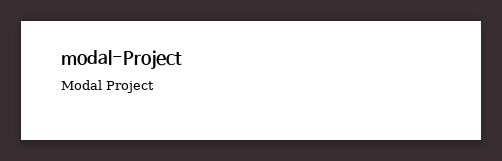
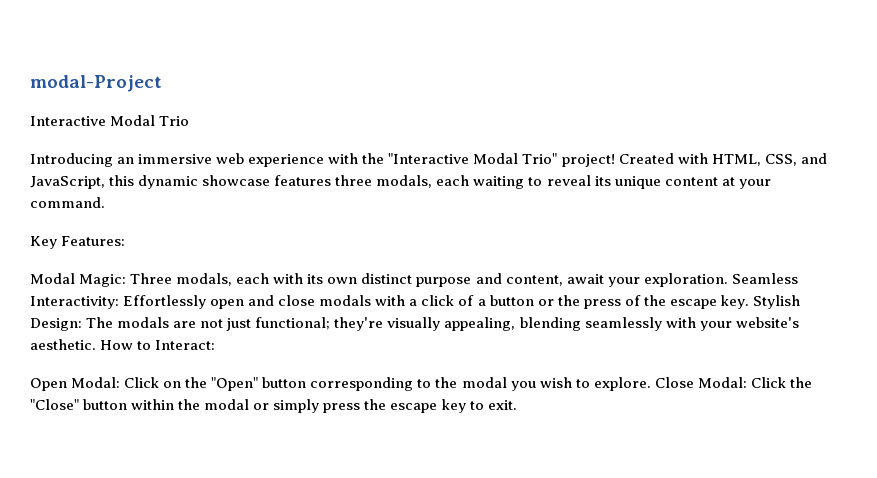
[61,80,154,93] Modal Project -> [30,115,190,126] [30,153,827,167] [30,175,771,189] [30,197,105,208] [30,236,126,249] [30,273,798,287] [30,295,800,309] [30,317,799,331] [30,339,216,350] [30,377,812,391] [30,399,517,413] Interactive Modal Trio // Introducing an immersive web experience with the "Interactive Modal Trio" project! Created with HTML, CSS, and JavaScript, this dynamic showcase features three modals, each waiting to reveal its unique content at your command. // Key Features: // Modal Magic: Three modals, each with its own distinct purpose and content, await your exploration. Seamless Interactivity: Effortlessly open and close modals with a click of a button or the press of the escape key. Stylish Design: The modals are not just functional; they're visually appealing, blending seamlessly with your website's aesthetic. How to Interact: // Open Modal: Click on the "Open" button corresponding to the modal you wish to explore. Close Modal: Click the "Close" button within the modal or simply press the escape key to exit.

